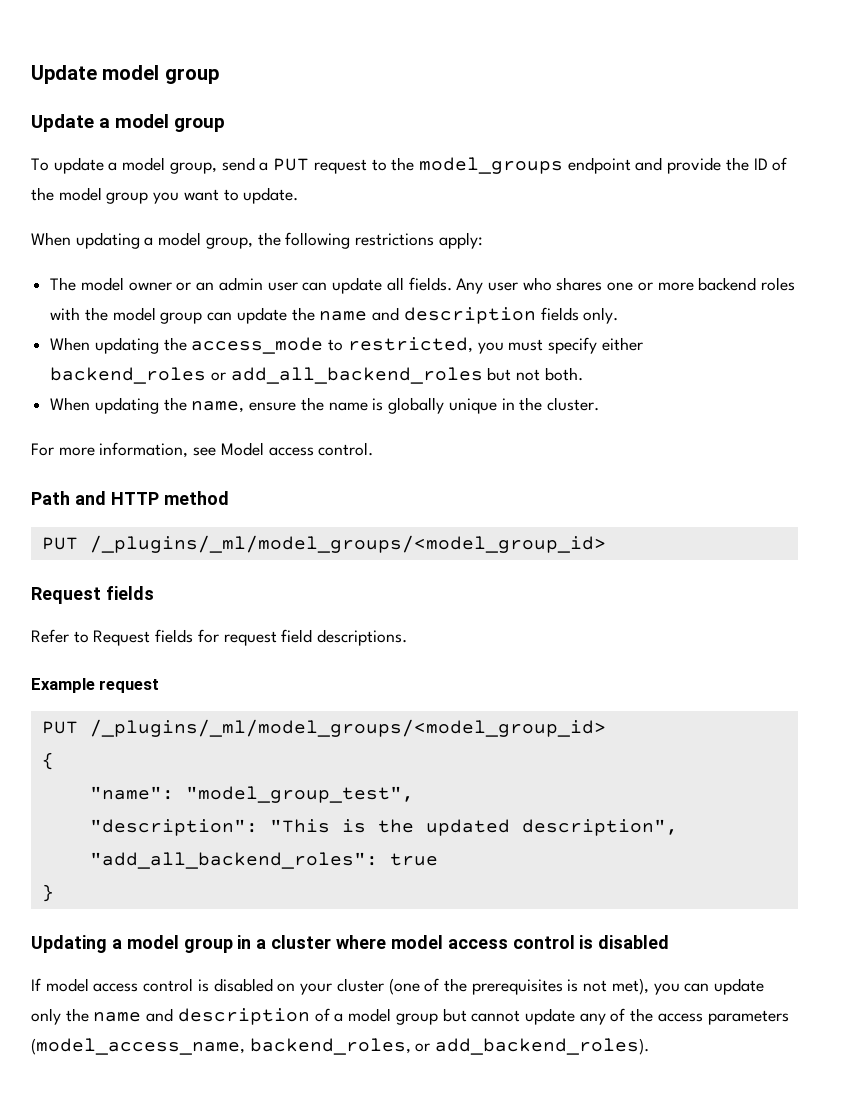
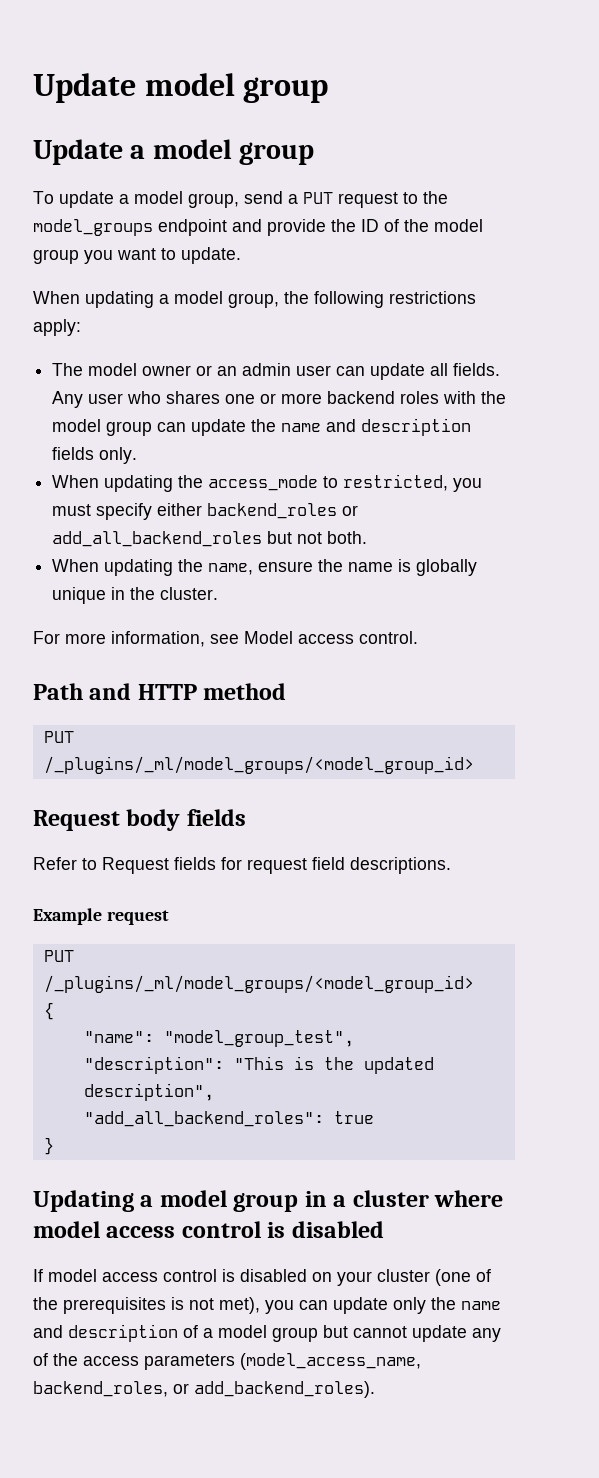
(101, 595) none -> [126,809,181,831] body

